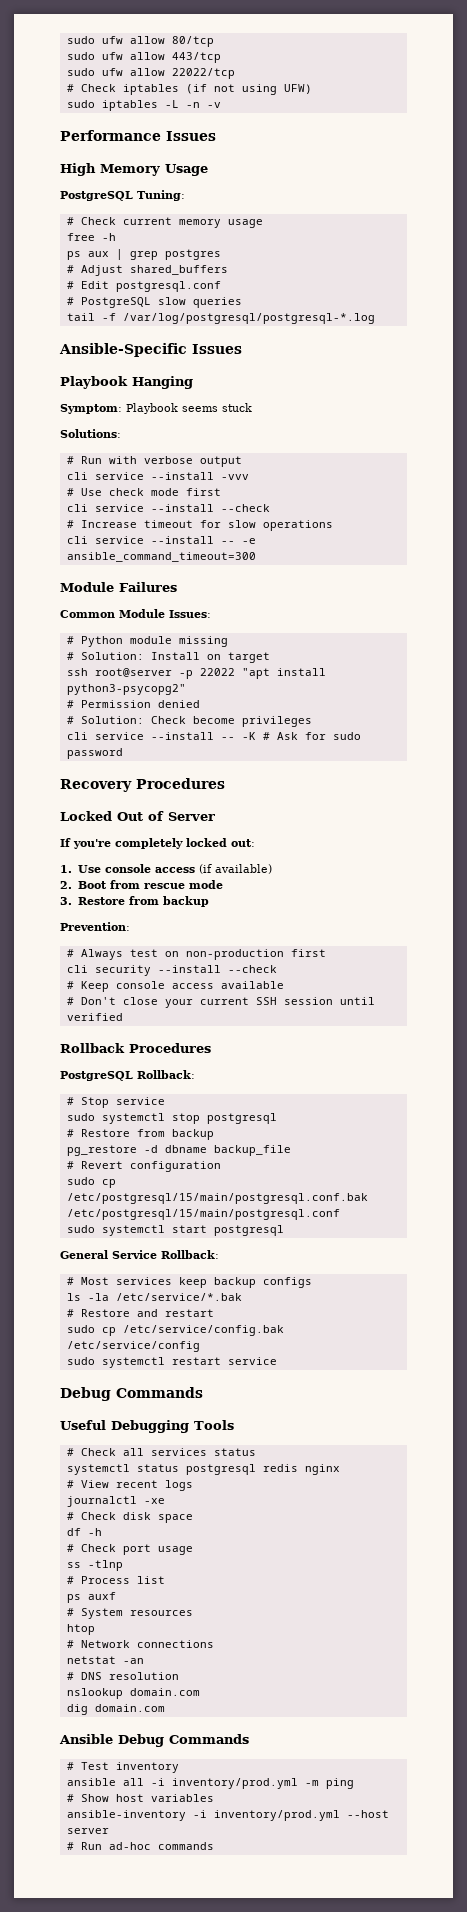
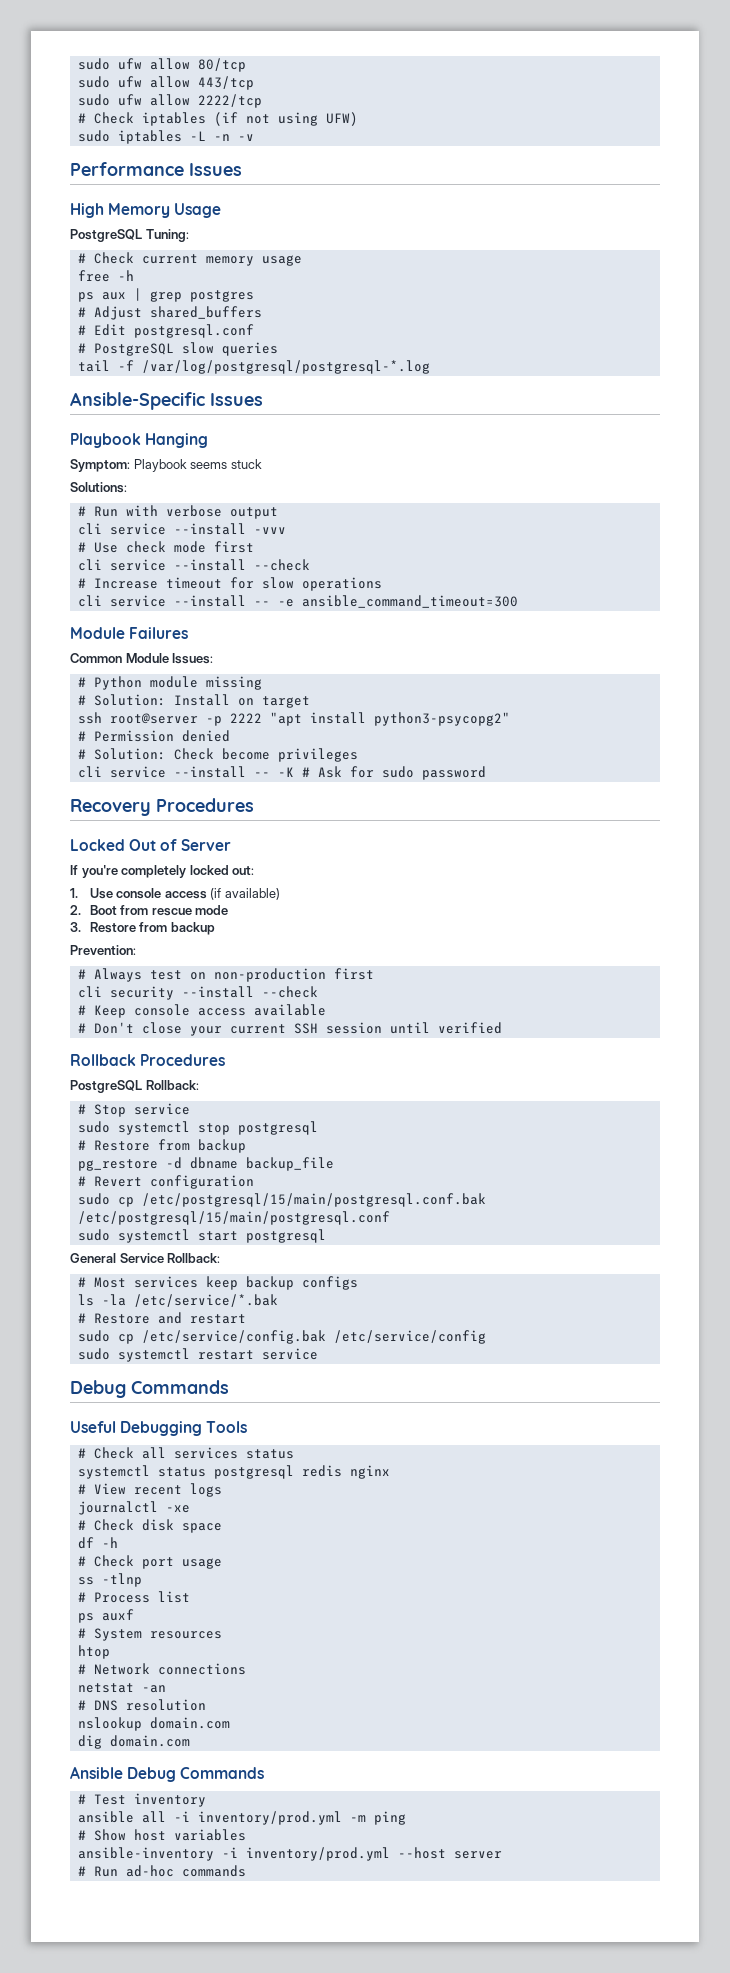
[171,68,235,79] 22022/tcp -> [197,94,262,108] 2222/tcp
[199,668,235,676] 22022 -> [229,713,262,723] 2222

